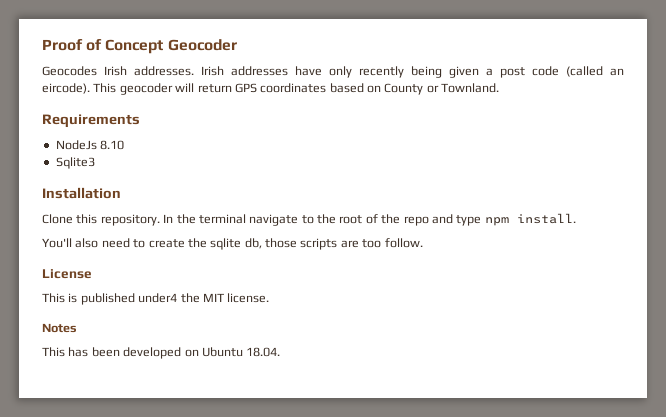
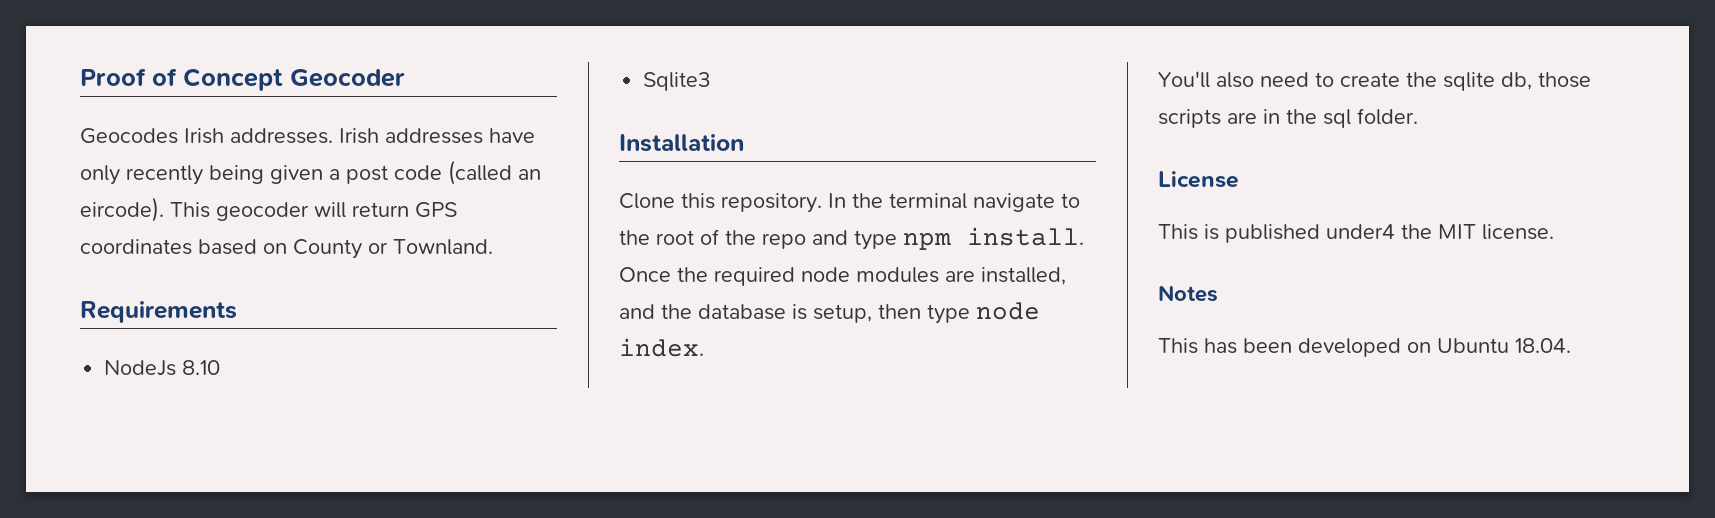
(576, 218) none -> [619,267,1066,286] [619,302,1040,324] [619,338,704,357] Once the required node modules are installed, and the database is setup, then type node index.
[362,238,423,248] too follow. -> [1263,108,1418,128] in the sql folder.

